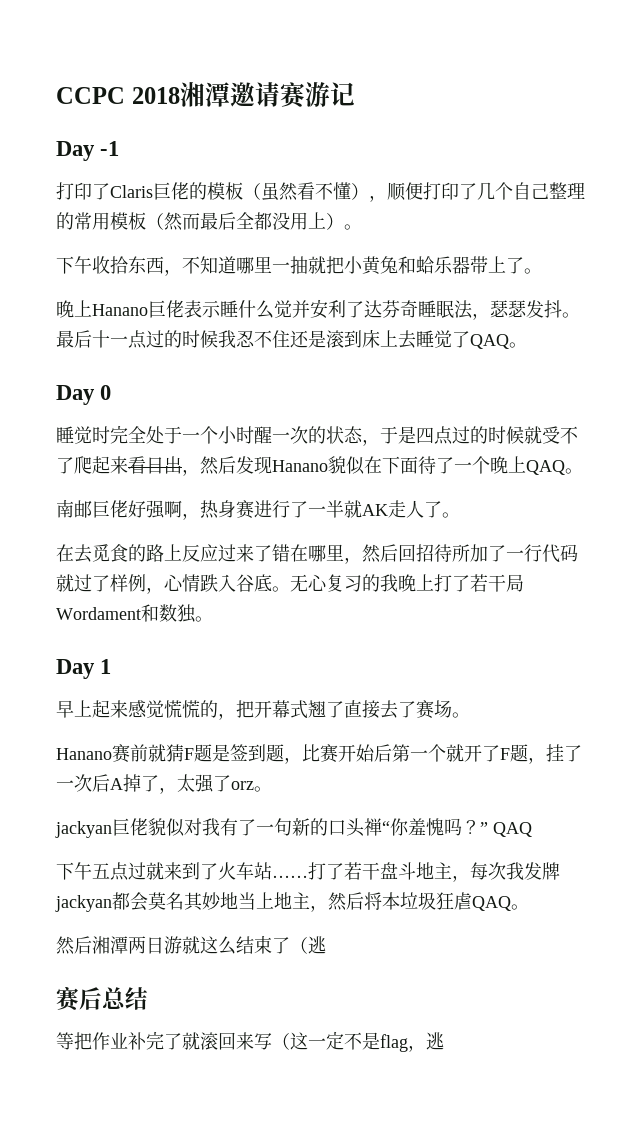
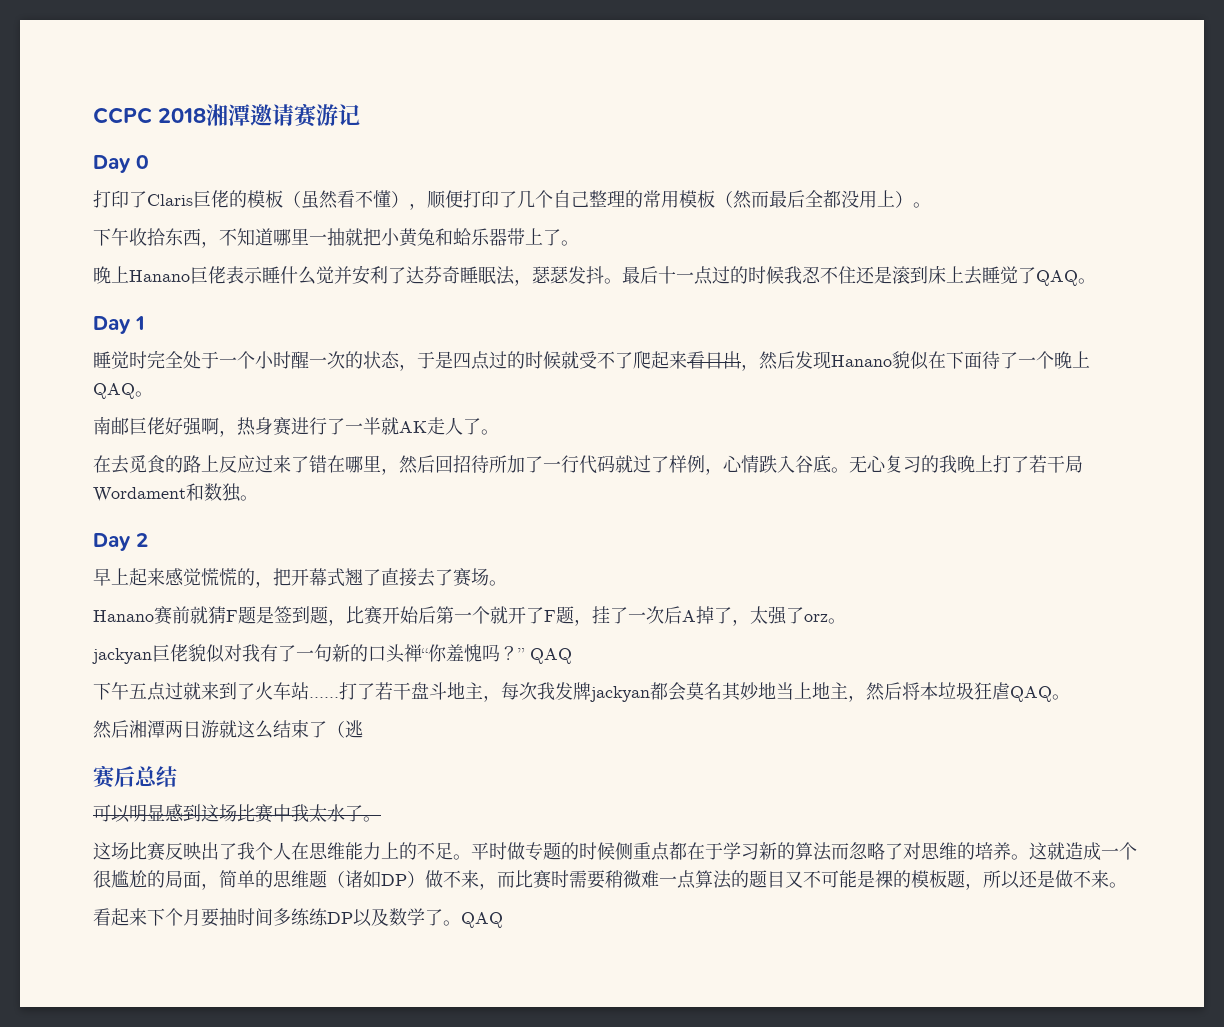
[100,141,120,156] -1 -> [136,155,149,169] 0
[100,385,112,400] 0 -> [135,316,145,330] 1
[100,659,112,674] 1 -> [136,533,148,547] 2
[56,1031,444,1052] 等把作业补完了就滚回来写（这一定不是flag，逃 -> [93,804,381,823] [93,842,1137,861] [93,870,1127,890] [93,908,503,928] 可以明显感到这场比赛中我太水了。 // 这场比赛反映出了我个人在思维能力上的不足。平时做专题的时候侧重点都在于学习新的算法而忽略了对思维的培养。这就造成一个很尴尬的局面，简单的思维题（诸如DP）做不来，而比赛时需要稍微难一点算法的题目又不可能是裸的模板题，所以还是做不来。 // 看起来下个月要抽时间多练练DP以及数学了。QAQ

